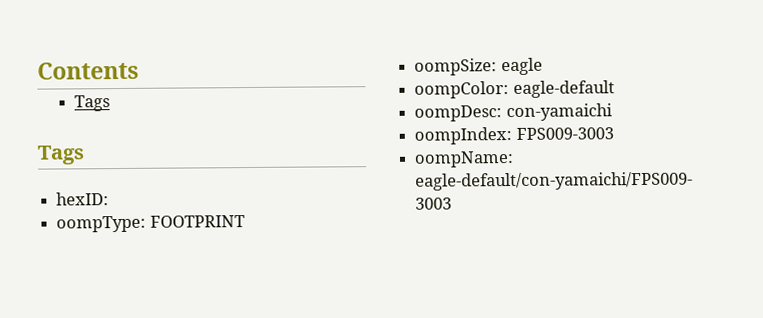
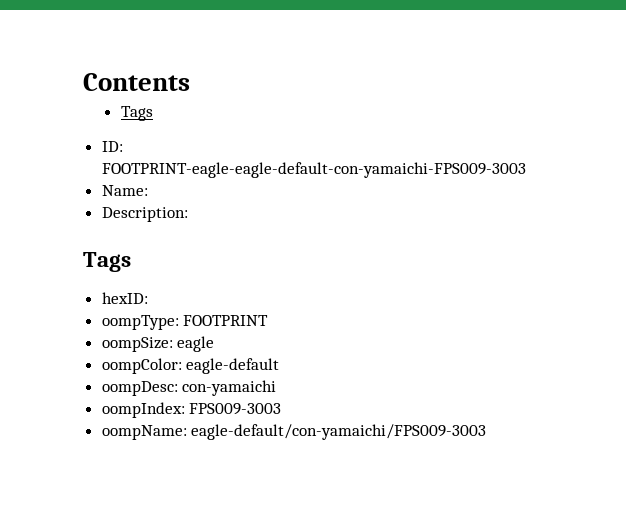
(111, 103) none -> [101,141,123,152] [101,162,526,178] [101,185,148,196] [101,207,188,222] // ID: FOOTPRINT-eagle-eagle-default-con-yamaichi-FPS009-3003 // Name: // Description:

